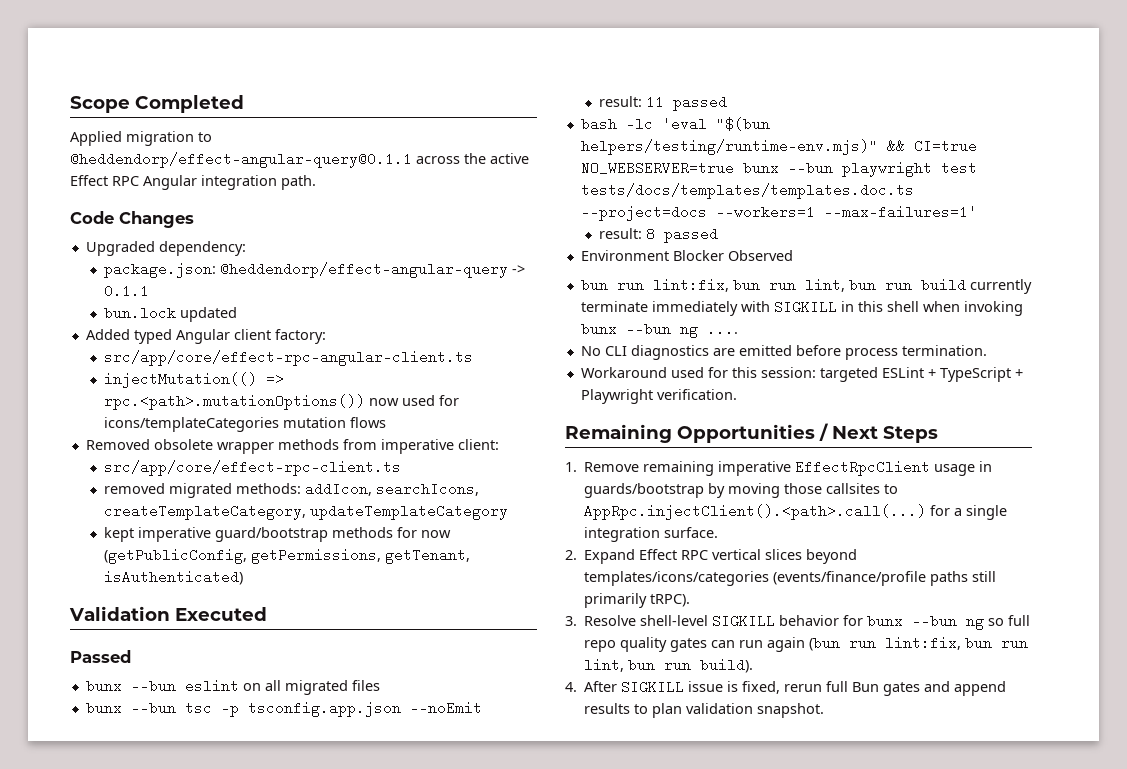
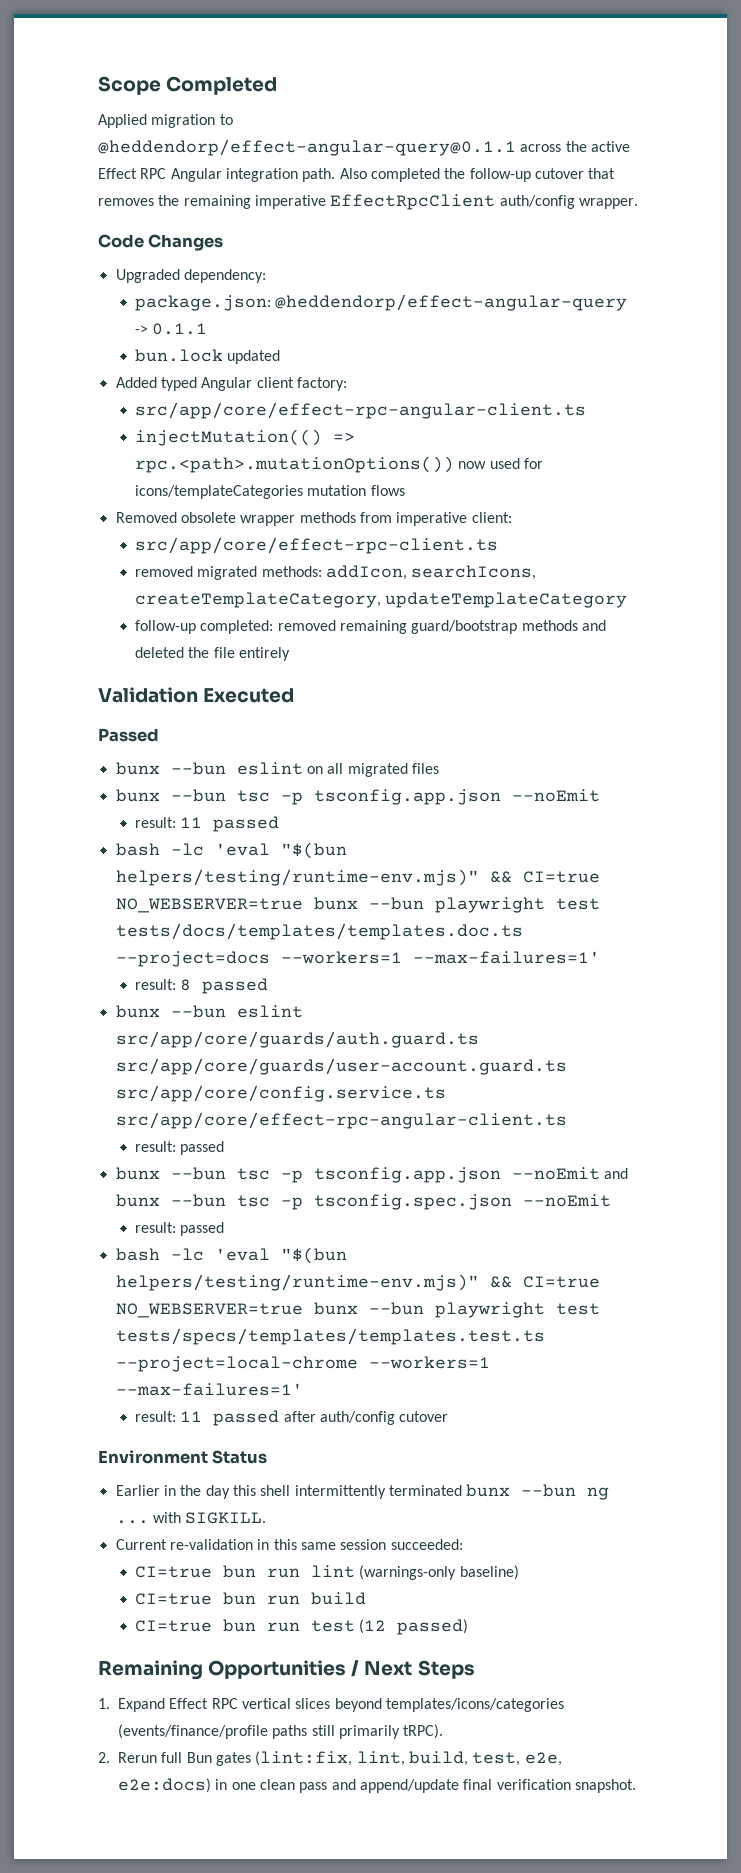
(316, 182) none -> [339,168,616,182] [98,194,638,210] Also completed the follow-up cutover that removes the remaining imperative EffectRpcClient auth/config wrapper.
[104,527,452,542] [104,548,471,564] [104,570,244,585] kept imperative guard/bootstrap methods for now (getPublicConfig, getPermissions, getTenant, isAuthenticated) -> [135,620,607,634] [135,647,291,661] follow-up completed: removed remaining guard/bootstrap methods and deleted the file entirely
[580,250,793,261] [580,278,1032,294] [580,300,1023,316] [580,322,738,338] [580,345,987,360] [580,367,1023,382] [580,389,737,404] Environment Blocker Observed // bun run lint:fix, bun run lint, bun run build currently terminate immediately with SIGKILL in this shell when invoking bunx --bun ng .... // No CLI diagnostics are emitted before process termination. // Workaround used for this session: targeted ESLint + TypeScript + Playwright verification. -> [115,1005,303,1018] [115,1031,479,1048] [115,1058,567,1075] [115,1085,446,1102] [115,1112,567,1129] [135,1141,225,1155] [115,1167,628,1183] [115,1194,611,1210] [135,1222,225,1236] [115,1247,347,1264] [115,1274,600,1291] [115,1302,600,1318] [115,1328,545,1345] [115,1356,490,1372] [115,1383,303,1396] [135,1410,449,1426] [98,1450,268,1464] [115,1484,610,1500] [115,1512,267,1524] [115,1539,463,1550] [135,1565,519,1580] [135,1592,367,1605] [135,1619,469,1635] bunx --bun eslint src/app/core/guards/auth.guard.ts src/app/core/guards/user-account.guard.ts src/app/core/config.service.ts src/app/core/effect-rpc-angular-client.ts // result: passed // bunx --bun tsc -p tsconfig.app.json --noEmit and bunx --bun tsc -p tsconfig.spec.json --noEmit // result: passed // bash -lc 'eval "$(bun helpers/testing/runtime-env.mjs)" && CI=true NO_WEBSERVER=true bunx --bun playwright test tests/specs/templates/templates.test.ts --project=local-chrome --workers=1 --max-failures=1' // result: 11 passed after auth/config cutover // Environment Status // Earlier in the day this shell intermittently terminated bunx --bun ng ... with SIGKILL. // Current re-validation in this same session succeeded: // CI=true bun run lint (warnings-only baseline) // CI=true bun run build // CI=true bun run test (12 passed)
[584,460,993,476] [584,483,899,498] [584,504,1008,520] [584,527,719,542] [565,550,577,560] Remove remaining imperative EffectRpcClient usage in guards/bootstrap by moving those callsites to AppRpc.injectClient().<path>.call(...) for a single integration surface. // 2. -> (110, 1703) none
[565,614,1031,630] [584,636,1029,652] [584,658,754,673] [565,680,1007,696] [584,703,754,718] 3. Resolve shell-level SIGKILL behavior for bunx --bun ng so full repo quality gates can run again (bun run lint:fix, bun run lint, bun run build). // 4. After SIGKILL issue is fixed, rerun full Bun gates and append results to plan validation -> [98,1751,562,1766] [118,1778,571,1793] 2. Rerun full Bun gates (lint:fix, lint, build, test, e2e, e2e:docs) in one clean pass and append/update final verification

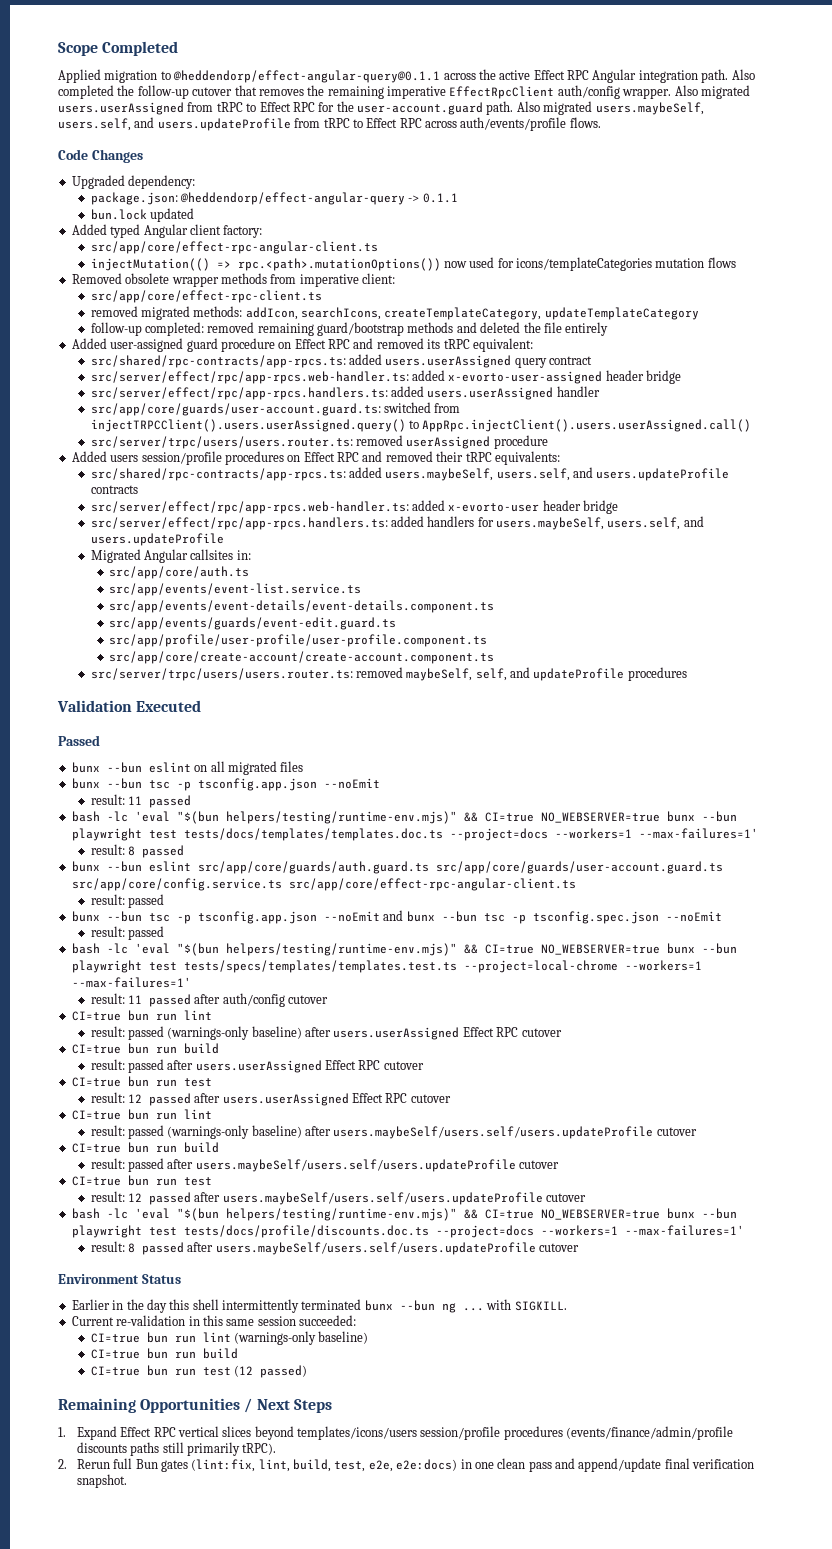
(638, 203) none -> [674,85,750,99] [58,101,704,115] [58,117,601,131] Also migrated users.userAssigned from tRPC to Effect RPC for the user-account.guard path. Also migrated users.maybeSelf, users.self, and users.updateProfile from tRPC to Effect RPC across auth/events/profile flows.
(291, 654) none -> [71,338,533,352] [90,354,593,368] [90,370,682,384] [90,386,600,400] [90,402,461,416] [90,419,752,432] [90,435,548,449] [71,451,560,465] [90,467,730,481] [90,485,138,494] [90,500,619,514] [90,516,704,530] [90,533,224,546] [90,549,251,563] [109,566,250,579] [109,583,362,596] [109,600,495,613] [109,617,397,630] [109,634,488,647] [109,651,495,664] [90,667,687,681] // Added user-assigned guard procedure on Effect RPC and removed its tRPC equivalent: // src/shared/rpc-contracts/app-rpcs.ts: added users.userAssigned query contract // src/server/effect/rpc/app-rpcs.web-handler.ts: added x-evorto-user-assigned header bridge // src/server/effect/rpc/app-rpcs.handlers.ts: added users.userAssigned handler // src/app/core/guards/user-account.guard.ts: switched from injectTRPCClient().users.userAssigned.query() to AppRpc.injectClient().users.userAssigned.call() // src/server/trpc/users/users.router.ts: removed userAssigned procedure // Added users session/profile procedures on Effect RPC and removed their tRPC equivalents: // src/shared/rpc-contracts/app-rpcs.ts: added users.maybeSelf, users.self, and users.updateProfile contracts // src/server/effect/rpc/app-rpcs.web-handler.ts: added x-evorto-user header bridge // src/server/effect/rpc/app-rpcs.handlers.ts: added handlers for users.maybeSelf, users.self, and users.updateProfile // Migrated Angular callsites in: // src/app/core/auth.ts // src/app/events/event-list.service.ts // src/app/events/event-details/event-details.component.ts // src/app/events/guards/event-edit.guard.ts // src/app/profile/user-profile/user-profile.component.ts // src/app/core/create-account/create-account.component.ts // src/server/trpc/users/users.router.ts: removed maybeSelf, self, and updateProfile procedures
(449, 1416) none -> [71,1010,212,1021] [90,1026,562,1040] [71,1043,219,1054] [90,1059,424,1073] [71,1076,212,1087] [90,1092,451,1106] [71,1109,212,1120] [90,1125,697,1139] [71,1142,219,1153] [90,1158,560,1172] [71,1175,212,1186] [90,1191,587,1205] [71,1208,737,1221] [71,1225,744,1238] [90,1241,580,1255] // CI=true bun run lint // result: passed (warnings-only baseline) after users.userAssigned Effect RPC cutover // CI=true bun run build // result: passed after users.userAssigned Effect RPC cutover // CI=true bun run test // result: 12 passed after users.userAssigned Effect RPC cutover // CI=true bun run lint // result: passed (warnings-only baseline) after users.maybeSelf/users.self/users.updateProfile cutover // CI=true bun run build // result: passed after users.maybeSelf/users.self/users.updateProfile cutover // CI=true bun run test // result: 12 passed after users.maybeSelf/users.self/users.updateProfile cutover // bash -lc 'eval "$(bun helpers/testing/runtime-env.mjs)" && CI=true NO_WEBSERVER=true bunx --bun playwright test tests/docs/profile/discounts.doc.ts --project=docs --workers=1 --max-failures=1' // result: 8 passed after users.maybeSelf/users.self/users.updateProfile cutover
[385,1698,564,1712] [118,1724,268,1739] templates/icons/categories (events/finance/profile -> [297,1426,734,1440] [76,1442,127,1453] templates/icons/users session/profile procedures (events/finance/admin/profile discounts

